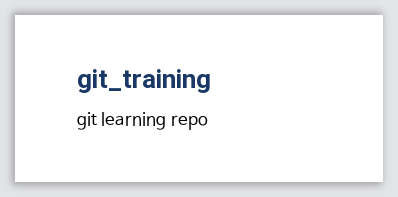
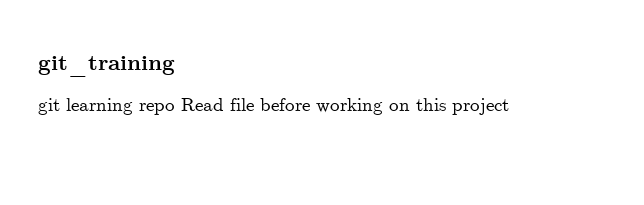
(208, 122) none -> [181,98,509,115] Read file before working on this project

